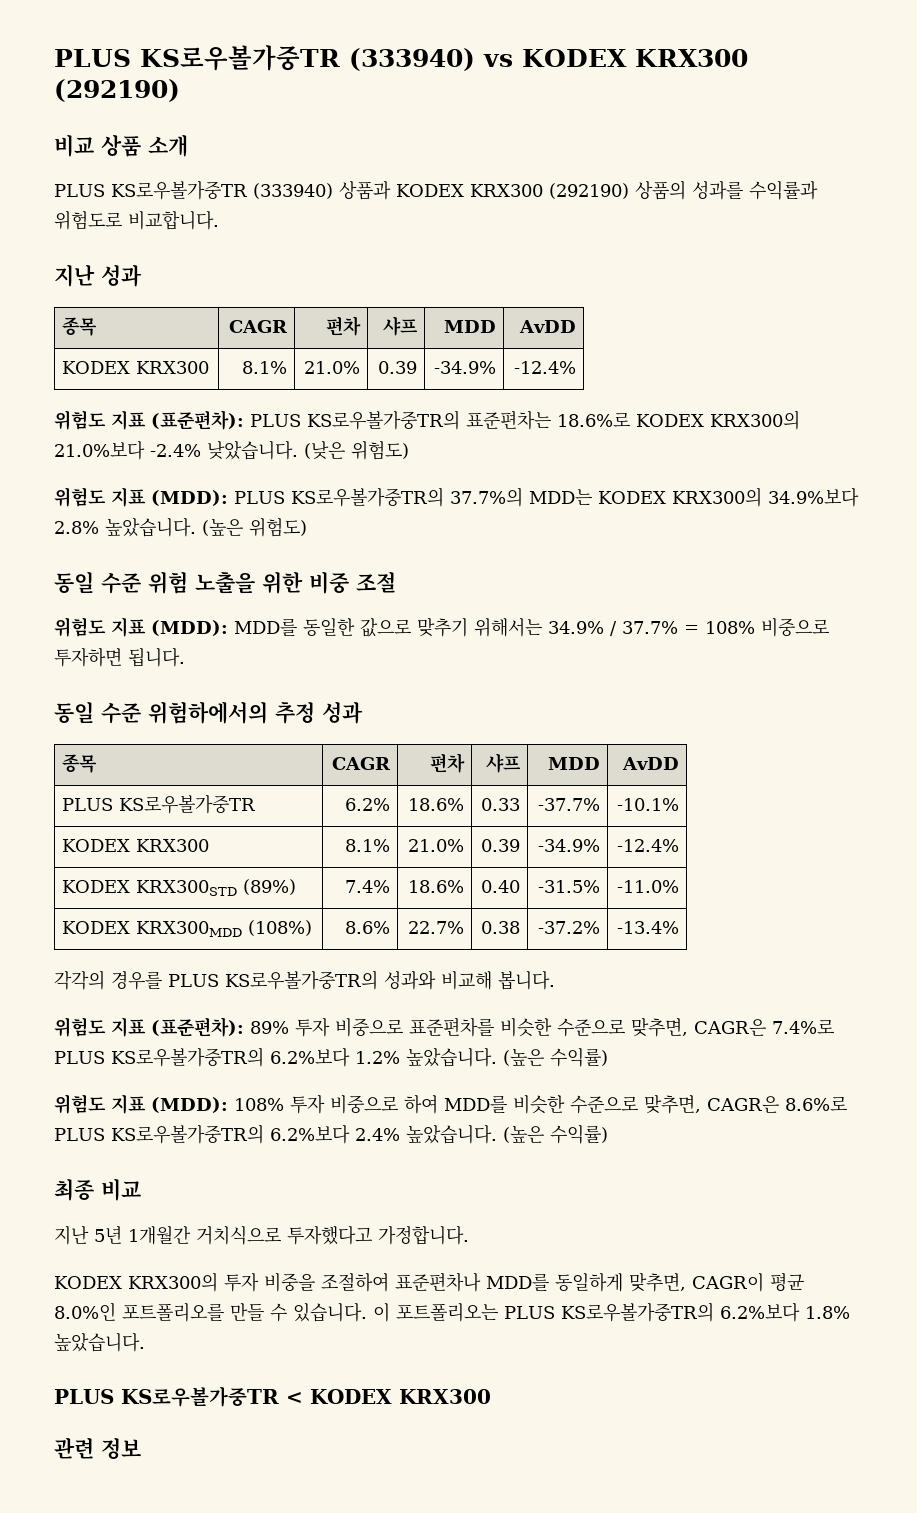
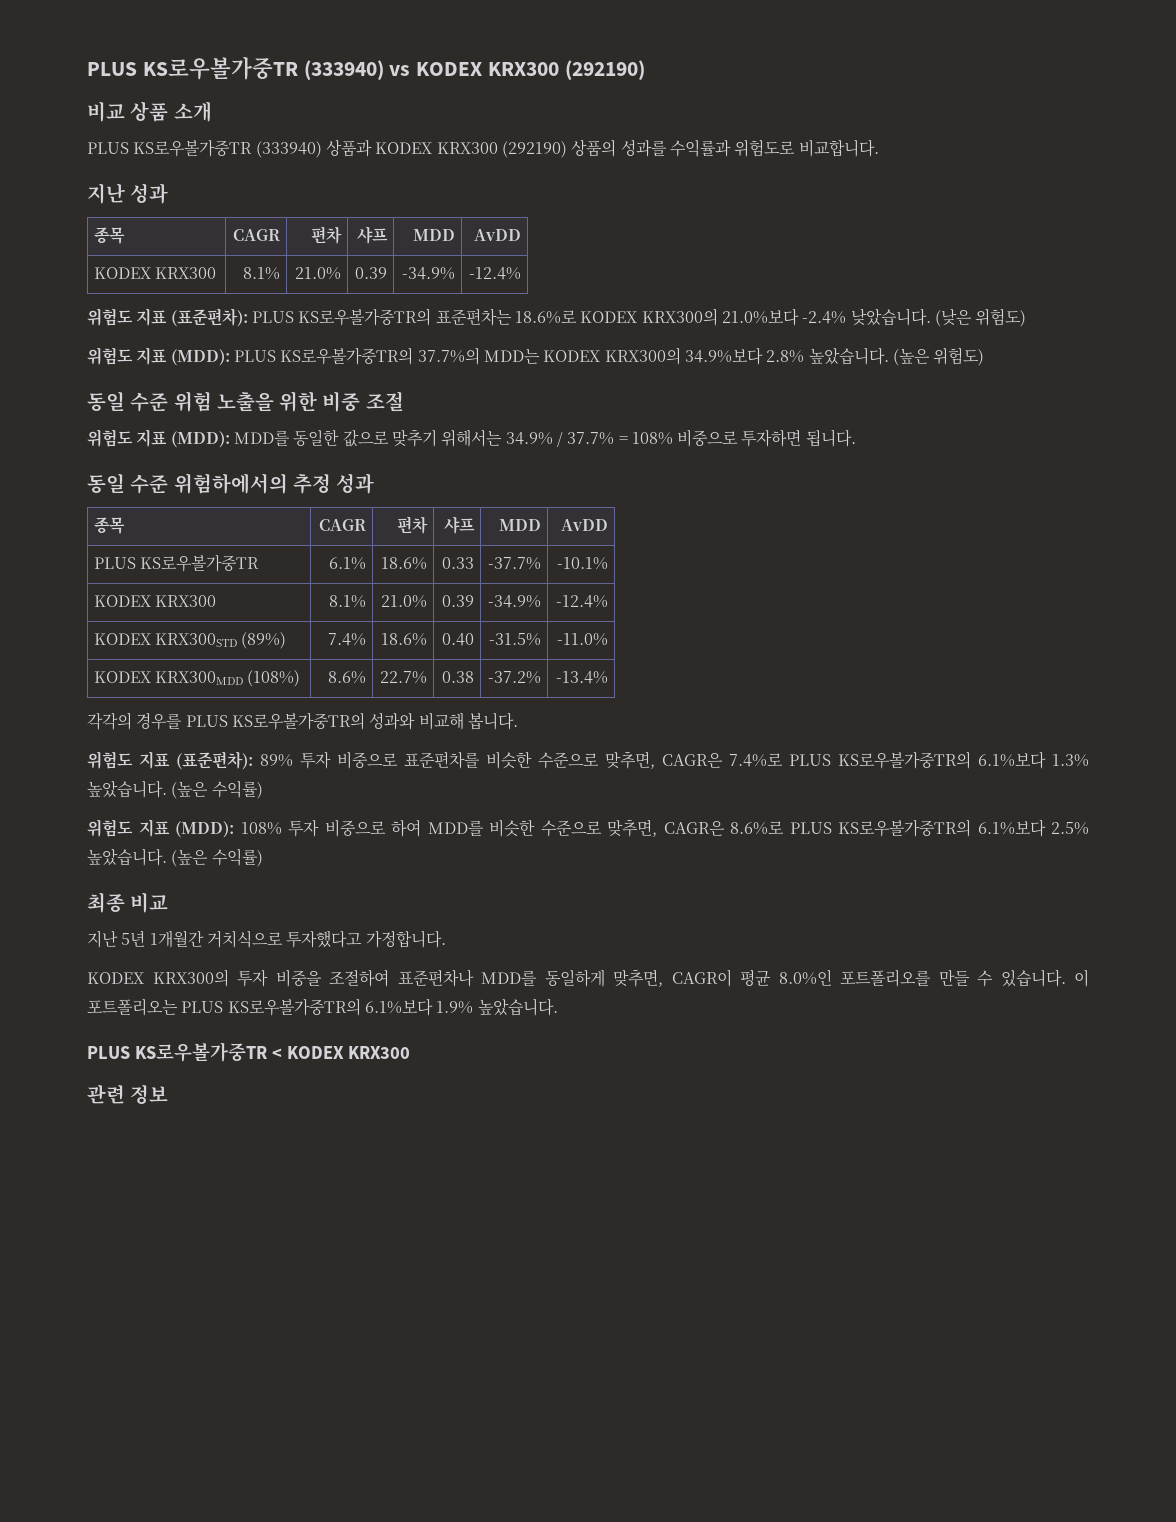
[344,798,390,811] 6.2% -> [329,557,367,570] 6.1%
[269,1047,400,1067] 6.2%보다 1.2% -> [978,751,1089,769] 6.1%보다 1.3%
[269,1124,400,1144] 6.2%보다 2.4% -> [977,819,1089,837] 6.1%보다 2.5%
[719,1302,850,1322] 6.2%보다 1.8% -> [364,998,474,1016] 6.1%보다 1.9%

